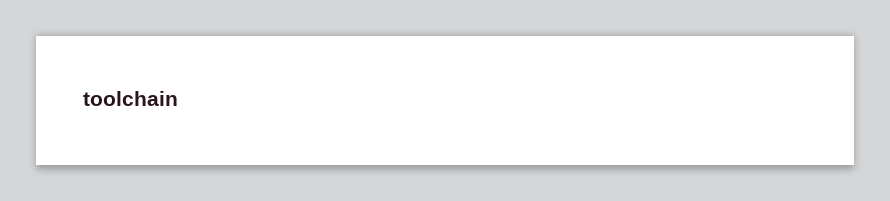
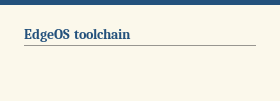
(83, 98) none -> [24,28,70,42] EdgeOS

